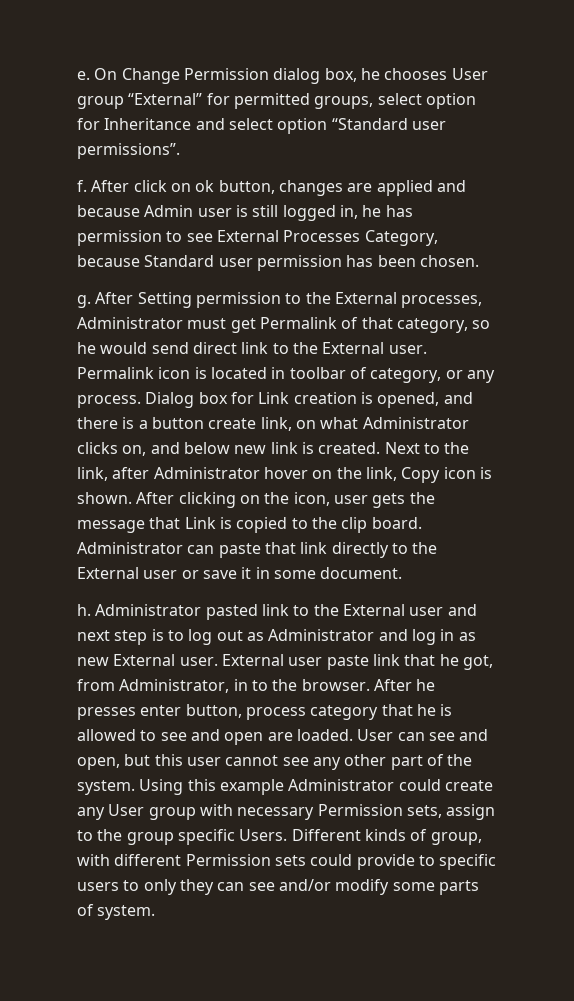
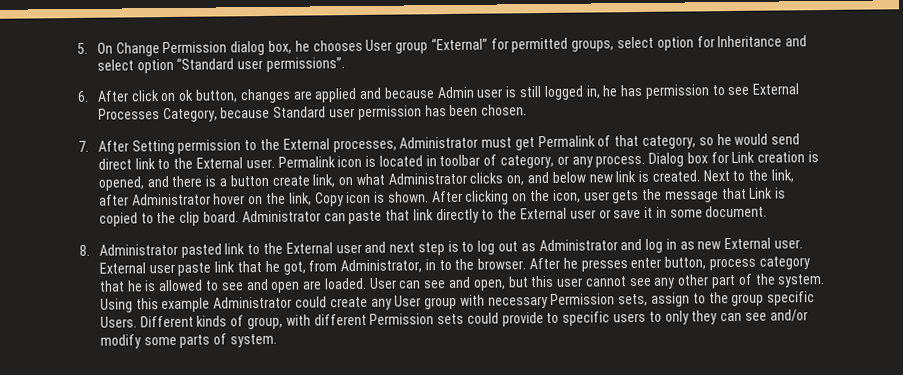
[77,71,90,80] e. -> [77,42,88,54] 5.
[77,180,87,192] f. -> [77,90,89,102] 6.
[77,295,91,308] g. -> [78,140,89,152] 7.
[77,604,91,616] h. -> [79,244,90,256] 8.

